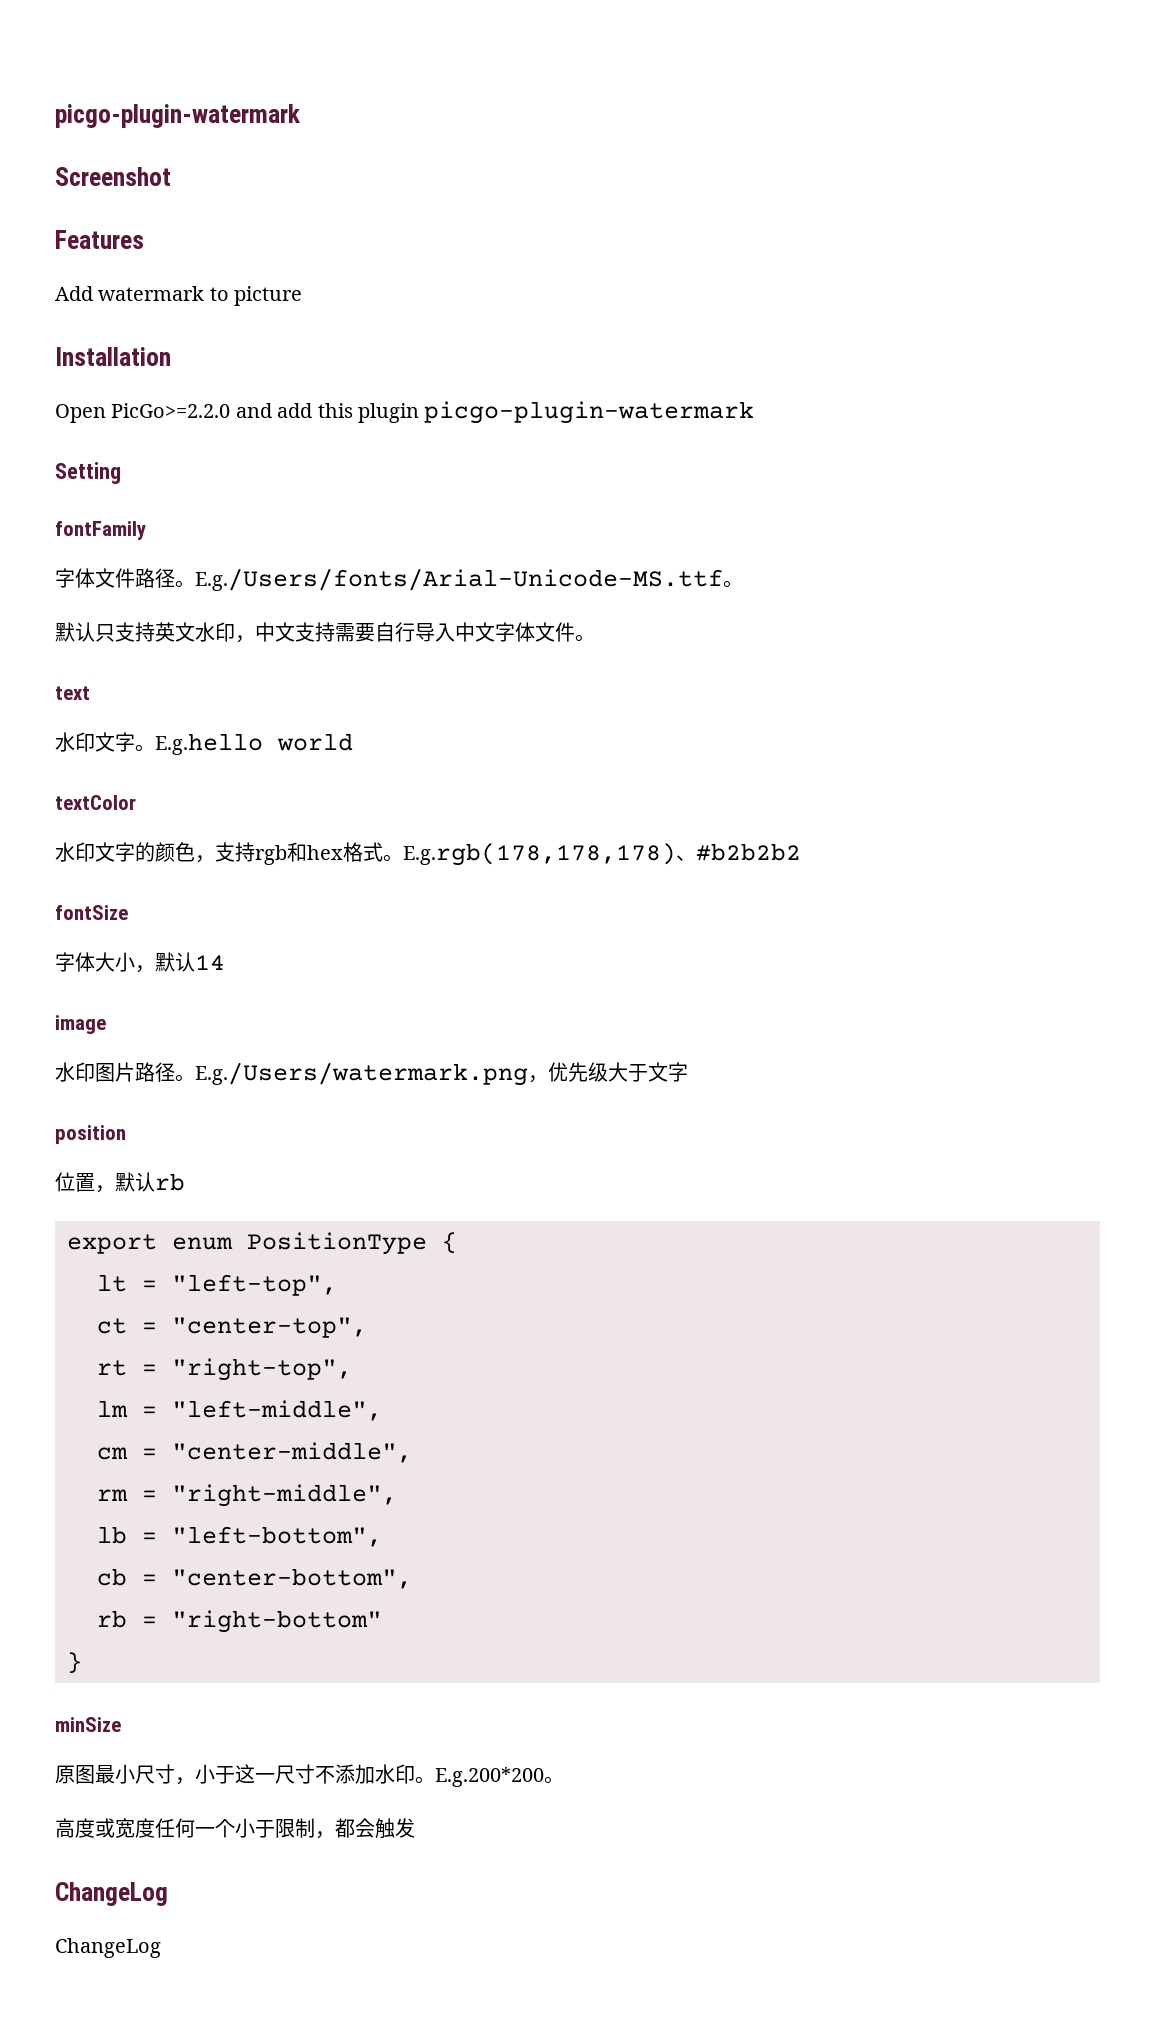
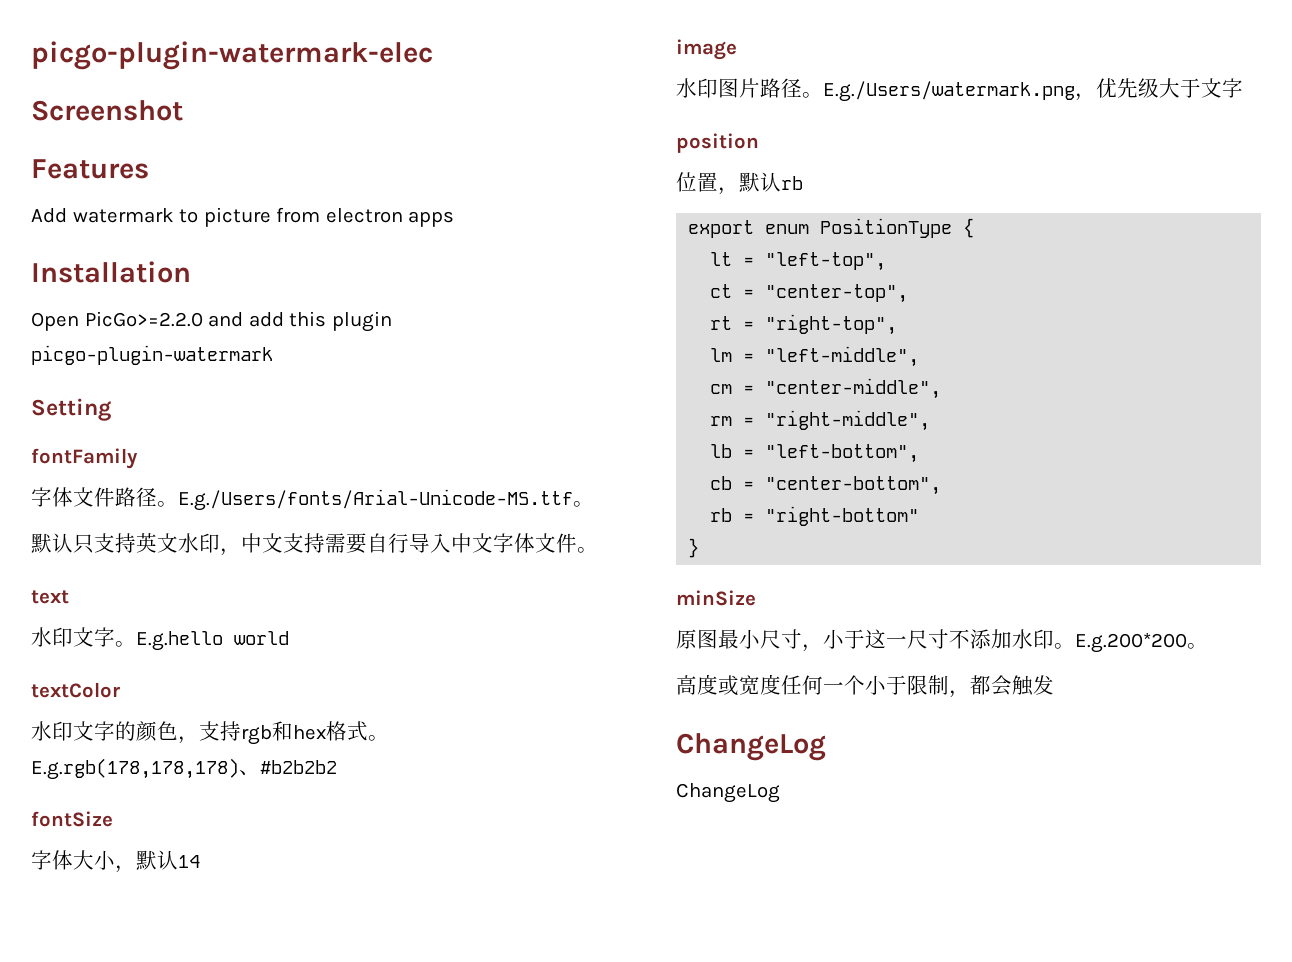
[55,104,300,128] picgo-plugin-watermark -> [31,41,433,70] picgo-plugin-watermark-elec
(303, 296) none -> [276,207,455,227] from electron apps

